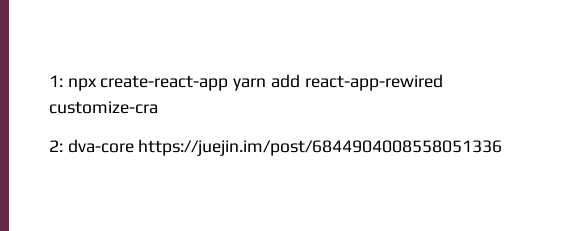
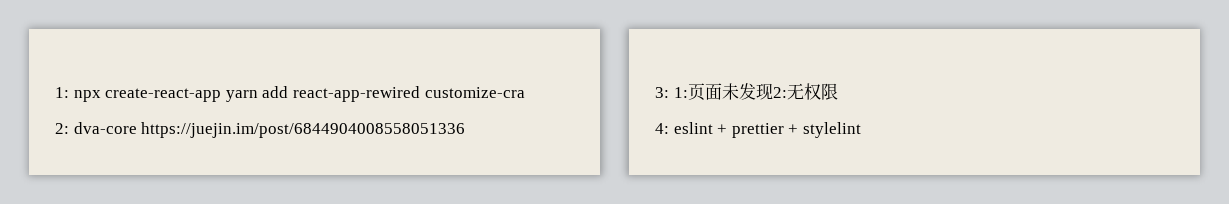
(503, 147) none -> [655,83,838,101] [655,122,861,138] // 3: 1:页面未发现2:无权限 // 4: eslint + prettier + stylelint

